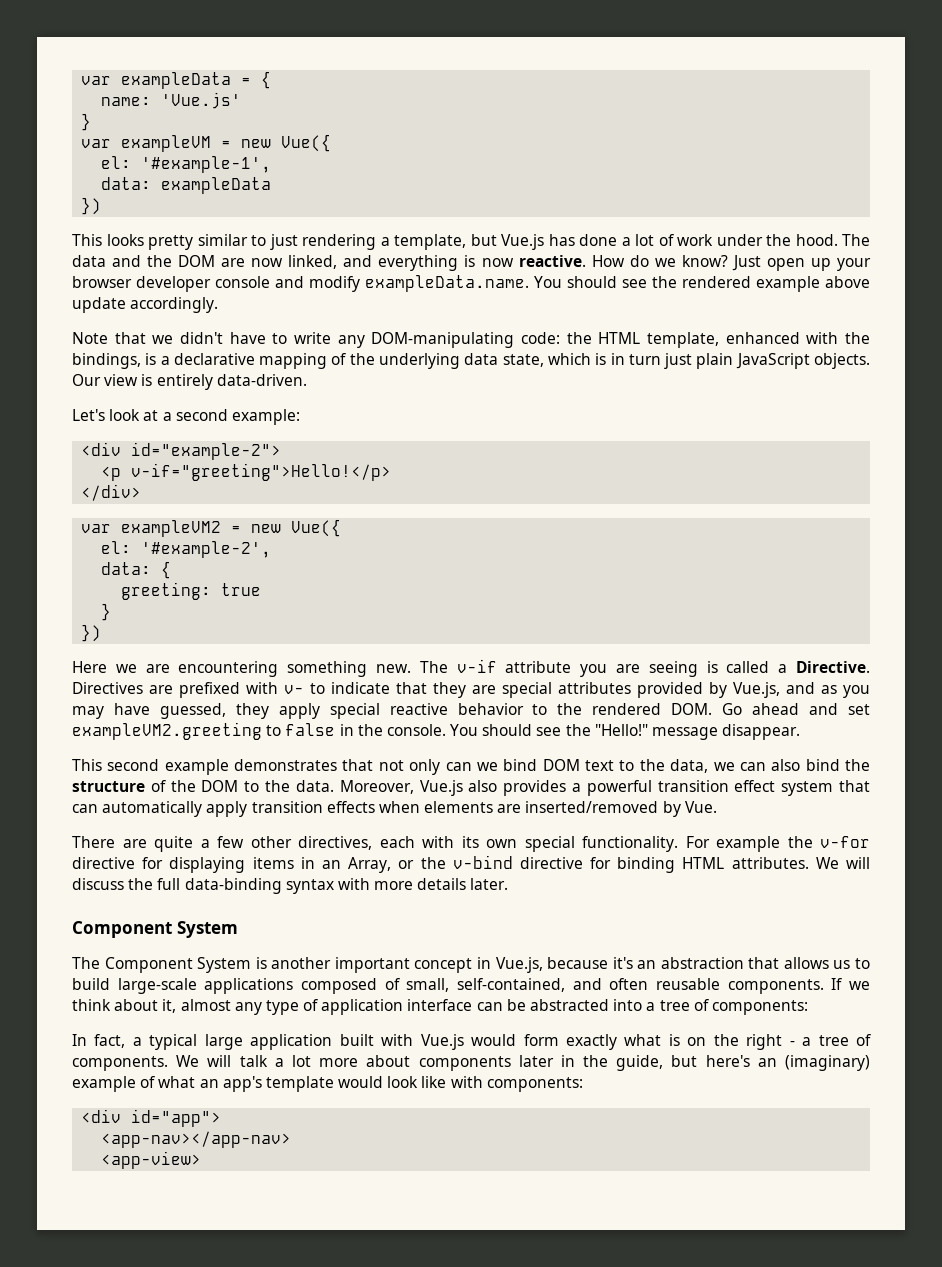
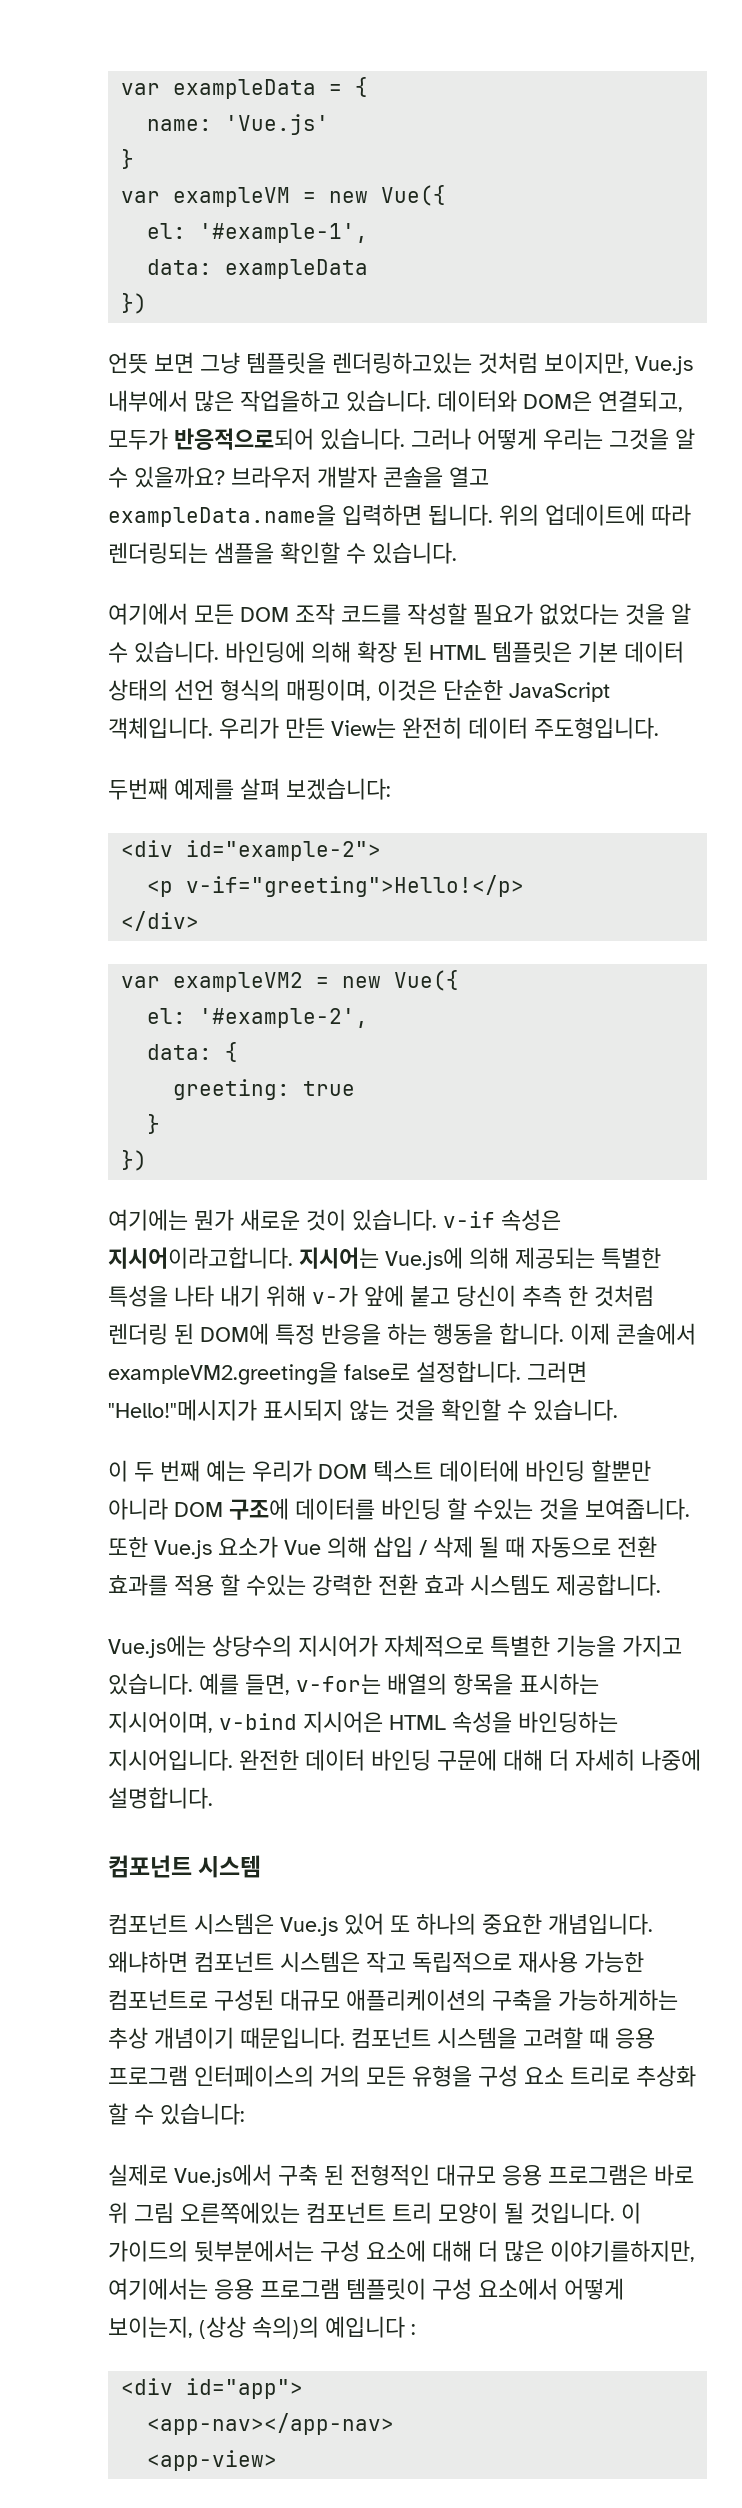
[72,234,870,250] [72,255,872,271] [72,275,870,292] [72,297,219,313] [72,332,870,348] [72,353,870,369] [72,374,307,390] [72,409,300,425] This looks pretty similar to just rendering a template, but Vue.js has done a lot of work under the hood. The data and the DOM are now linked, and everything is now reactive. How do we know? Just open up your browser developer console and modify exampleData.name. You should see the rendered example above update accordingly. // Note that we didn't have to write any DOM-manipulating code: the HTML template, enhanced with the bindings, is a declarative mapping of the underlying data state, which is in turn just plain JavaScript objects. Our view is entirely data-driven. // Let's look at a second example: -> [108,352,693,375] [108,390,683,412] [108,428,695,450] [108,466,489,488] [108,504,691,527] [108,542,457,564] [108,603,691,625] [108,641,684,663] [108,679,610,702] [108,717,659,739] [108,778,391,800] 언뜻 보면 그냥 템플릿을 렌더링하고있는 것처럼 보이지만, Vue.js 내부에서 많은 작업을하고 있습니다. 데이터와 DOM은 연결되고, 모두가 반응적으로되어 있습니다. 그러나 어떻게 우리는 그것을 알 수 있을까요? 브라우저 개발자 콘솔을 열고 exampleData.name을 입력하면 됩니다. 위의 업데이트에 따라 렌더링되는 샘플을 확인할 수 있습니다. // 여기에서 모든 DOM 조작 코드를 작성할 필요가 없었다는 것을 알 수 있습니다. 바인딩에 의해 확장 된 HTML 템플릿은 기본 데이터 상태의 선언 형식의 매핑이며, 이것은 단순한 JavaScript 객체입니다. 우리가 만든 View는 완전히 데이터 주도형입니다. // 두번째 예제를 살펴 보겠습니다:
[72,659,870,677] [72,682,870,698] [72,703,870,719] [72,722,801,740] [72,759,870,775] [72,780,870,796] [72,801,717,817] [72,836,870,852] [72,855,870,873] [72,878,509,894] [72,921,238,938] [72,957,870,973] [72,978,870,994] [72,999,808,1015] [72,1034,872,1050] [72,1055,870,1071] [72,1076,583,1092] Here we are encountering something new. The v-if attribute you are seeing is called a Directive. Directives are prefixed with v- to indicate that they are special attributes provided by Vue.js, and as you may have guessed, they apply special reactive behavior to the rendered DOM. Go ahead and set exampleVM2.greeting to false in the console. You should see the "Hello!" message disappear. // This second example demonstrates that not only can we bind DOM text to the data, we can also bind the structure of the DOM to the data. Moreover, Vue.js also provides a powerful transition effect system that can automatically apply transition effects when elements are inserted/removed by Vue. // There are quite a few other directives, each with its own special functionality. For example the v-for directive for displaying items in an Array, or the v-bind directive for binding HTML attributes. We will discuss the full data-binding syntax with more details later. // Component System // The Component System is another important concept in Vue.js, because it's an abstraction that allows us to build large-scale applications composed of small, self-contained, and often reusable components. If we think about it, almost any type of application interface can be abstracted into a tree of components: // In fact, a typical large application built with Vue.js would form exactly what is on the right - a tree of components. We will talk a lot more about components later in the guide, but here's an (imaginary) example of what an app's template would look like with components: -> [108,1209,561,1231] [108,1247,661,1270] [108,1285,654,1307] [108,1323,696,1345] [108,1361,587,1385] [108,1399,618,1421] [108,1460,651,1482] [108,1498,690,1520] [108,1536,657,1559] [108,1574,661,1596] [108,1635,682,1658] [108,1673,599,1695] [108,1711,618,1733] [108,1749,701,1771] [108,1787,213,1809] [108,1855,262,1878] [108,1913,653,1936] [108,1951,644,1973] [108,1989,678,2011] [108,2027,655,2049] [108,2065,696,2087] [108,2103,245,2125] [108,2164,694,2187] [108,2202,641,2224] [108,2240,695,2262] [108,2278,624,2300] [108,2316,416,2339] 여기에는 뭔가 새로운 것이 있습니다. v-if 속성은 지시어이라고합니다. 지시어는 Vue.js에 의해 제공되는 특별한 특성을 나타 내기 위해 v-가 앞에 붙고 당신이 추측 한 것처럼 렌더링 된 DOM에 특정 반응을 하는 행동을 합니다. 이제 콘솔에서 exampleVM2.greeting을 false로 설정합니다. 그러면 "Hello!"메시지가 표시되지 않는 것을 확인할 수 있습니다. // 이 두 번째 예는 우리가 DOM 텍스트 데이터에 바인딩 할뿐만 아니라 DOM 구조에 데이터를 바인딩 할 수있는 것을 보여줍니다. 또한 Vue.js 요소가 Vue 의해 삽입 / 삭제 될 때 자동으로 전환 효과를 적용 할 수있는 강력한 전환 효과 시스템도 제공합니다. // Vue.js에는 상당수의 지시어가 자체적으로 특별한 기능을 가지고 있습니다. 예를 들면, v-for는 배열의 항목을 표시하는 지시어이며, v-bind 지시어은 HTML 속성을 바인딩하는 지시어입니다. 완전한 데이터 바인딩 구문에 대해 더 자세히 나중에 설명합니다. // 컴포넌트 시스템 // 컴포넌트 시스템은 Vue.js 있어 또 하나의 중요한 개념입니다. 왜냐하면 컴포넌트 시스템은 작고 독립적으로 재사용 가능한 컴포넌트로 구성된 대규모 애플리케이션의 구축을 가능하게하는 추상 개념이기 때문입니다. 컴포넌트 시스템을 고려할 때 응용 프로그램 인터페이스의 거의 모든 유형을 구성 요소 트리로 추상화 할 수 있습니다: // 실제로 Vue.js에서 구축 된 전형적인 대규모 응용 프로그램은 바로 위 그림 오른쪽에있는 컴포넌트 트리 모양이 될 것입니다. 이 가이드의 뒷부분에서는 구성 요소에 대해 더 많은 이야기를하지만, 여기에서는 응용 프로그램 템플릿이 구성 요소에서 어떻게 보이는지, (상상 속의)의 예입니다 :

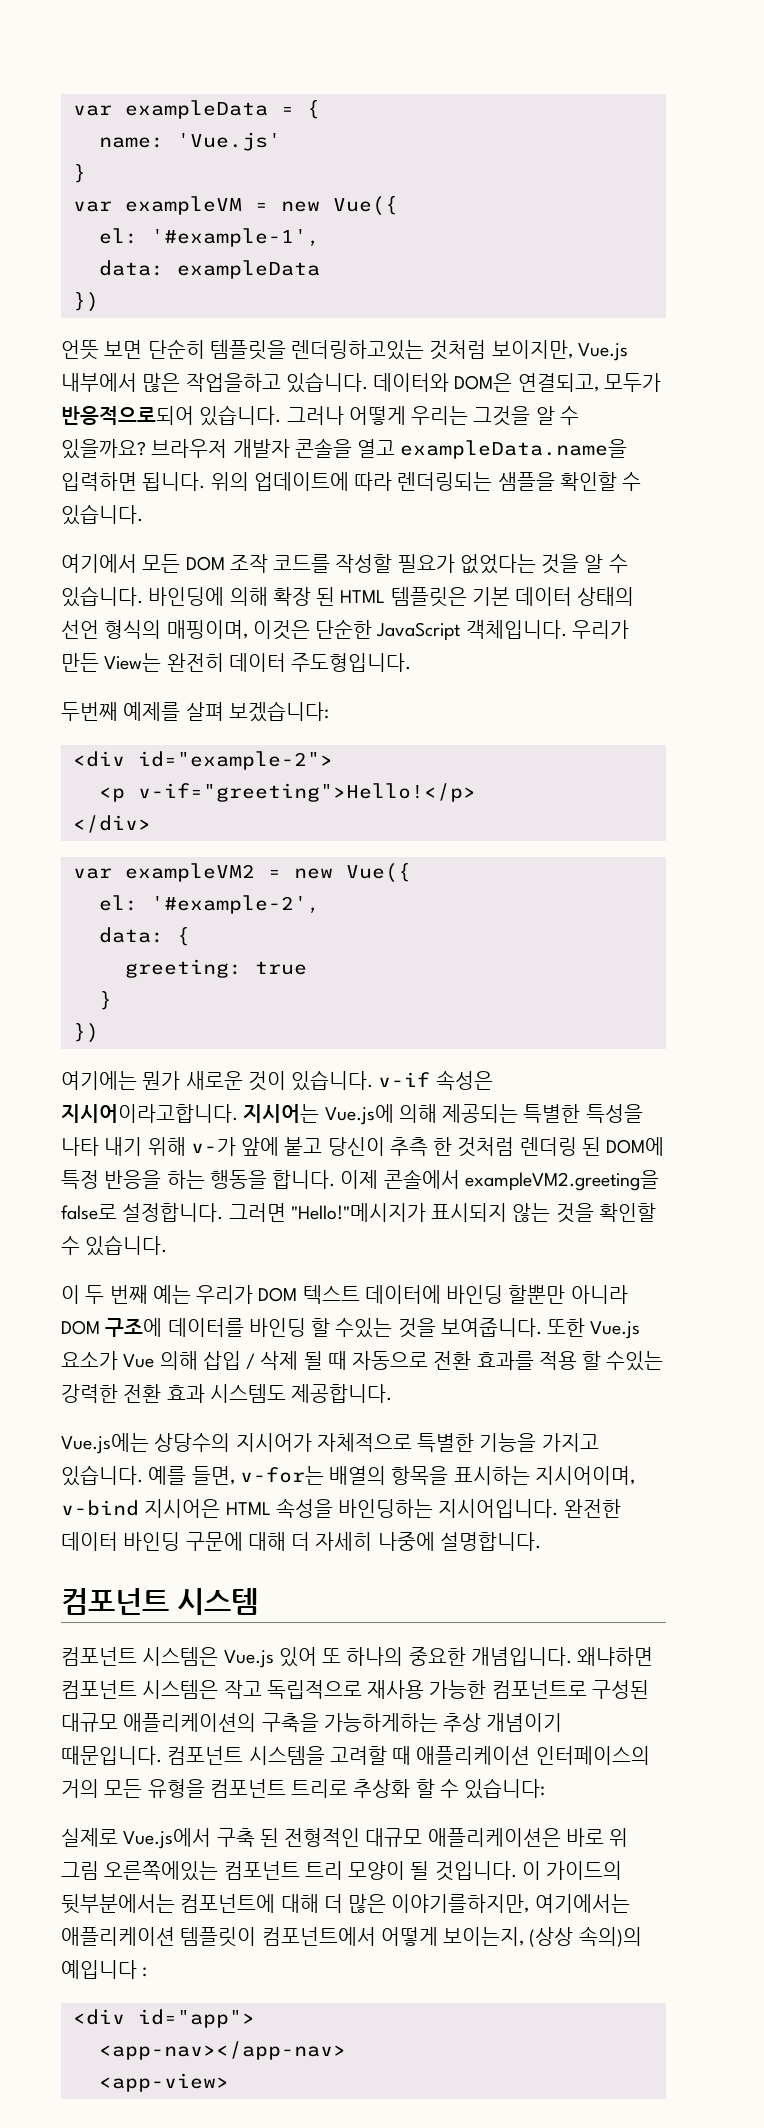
[200,352,240,374] 그냥 -> [147,339,205,359] 단순히
[615,2028,655,2049] [108,2065,188,2086] 응용 프로그램 -> [416,1746,531,1765] 애플리케이션
[478,2065,564,2087] 구성 요소 -> [209,1779,286,1798] 컴포넌트
[502,2164,648,2186] 응용 프로그램은 -> [427,1828,561,1847] 애플리케이션은
[320,2240,426,2262] 구성 요소에 -> [180,1894,276,1913] 컴포넌트에
[214,2278,558,2300] 응용 프로그램 템플릿이 구성 요소에서 -> [61,1927,376,1947] 애플리케이션 템플릿이 컴포넌트에서

